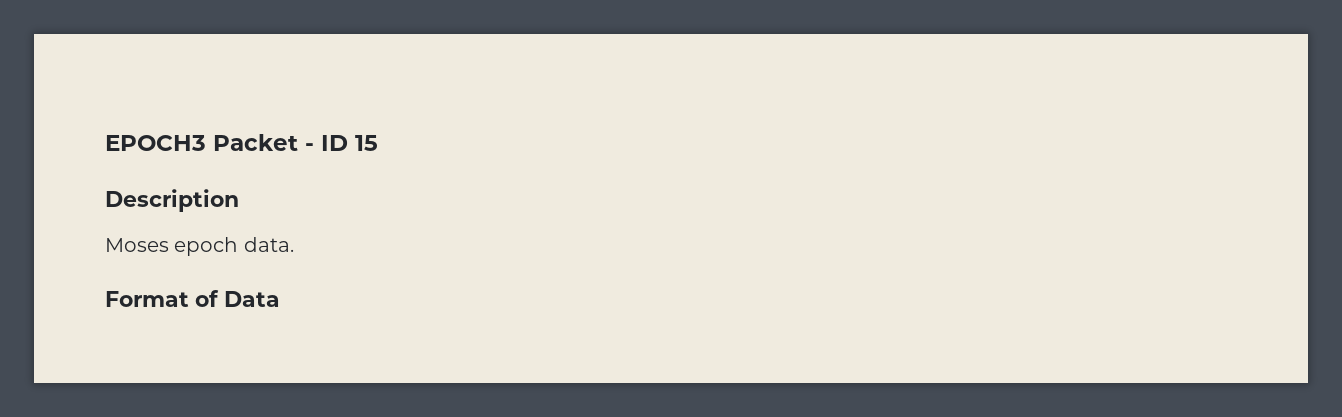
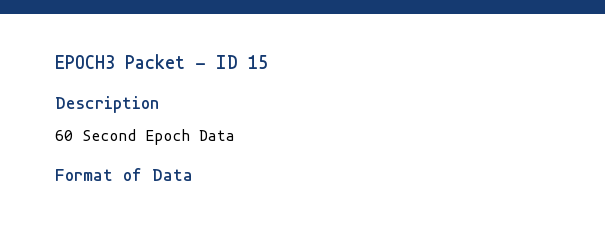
[105,237,294,256] Moses epoch data. -> [55,129,235,145] 60 Second Epoch Data

